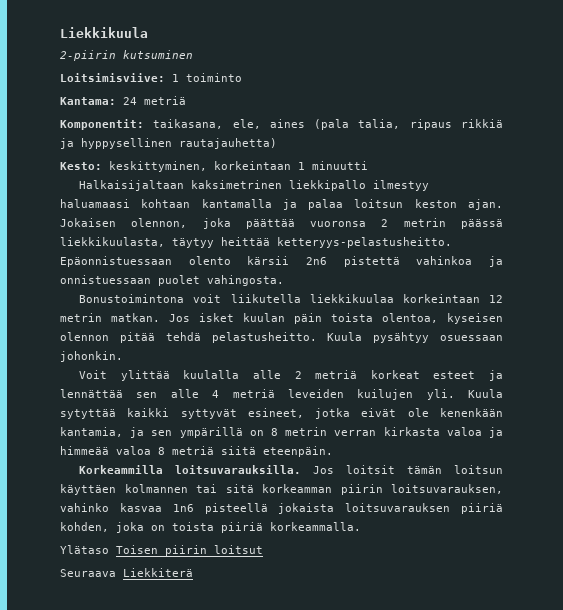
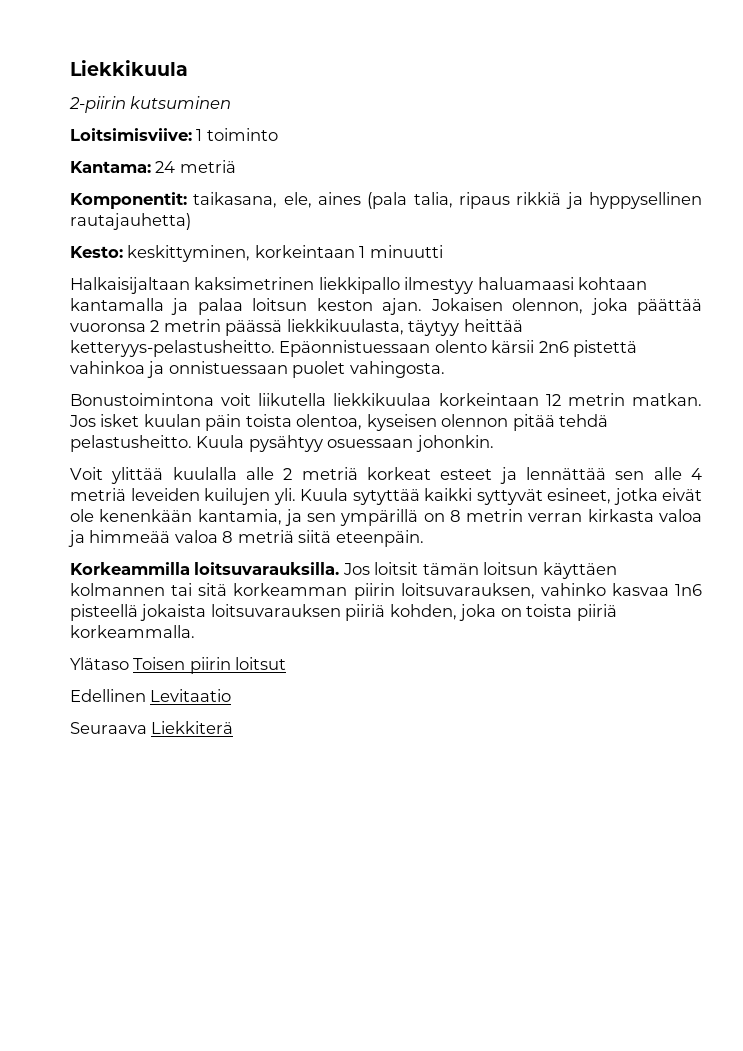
(263, 549) none -> [70,689,232,702] // Edellinen Levitaatio

